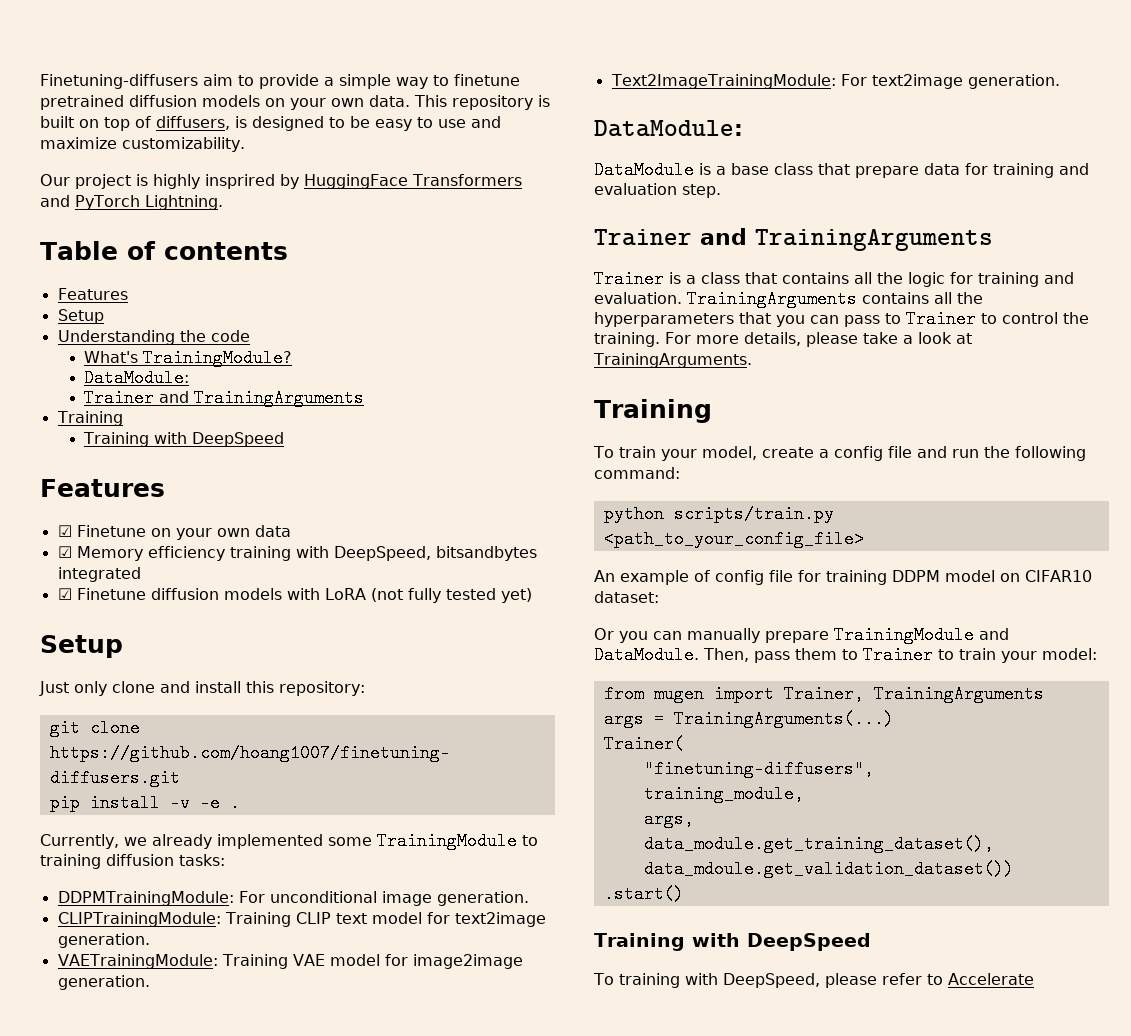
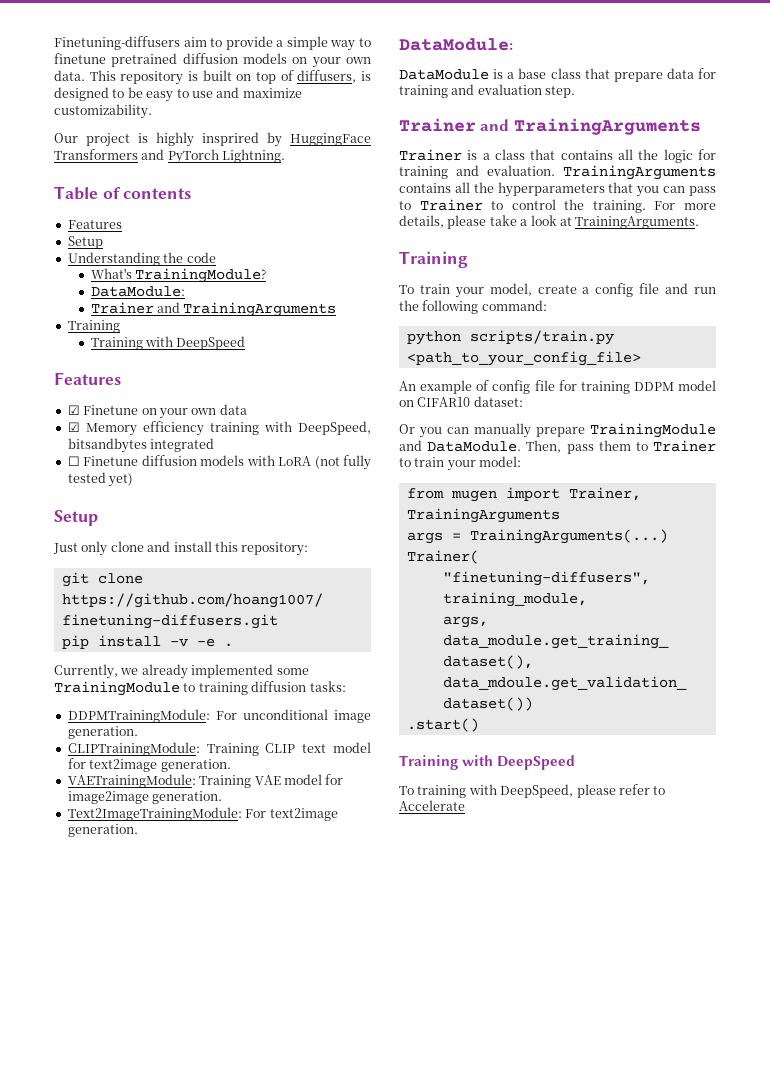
[57,588,72,600] ☑ -> [67,456,80,466] ☐

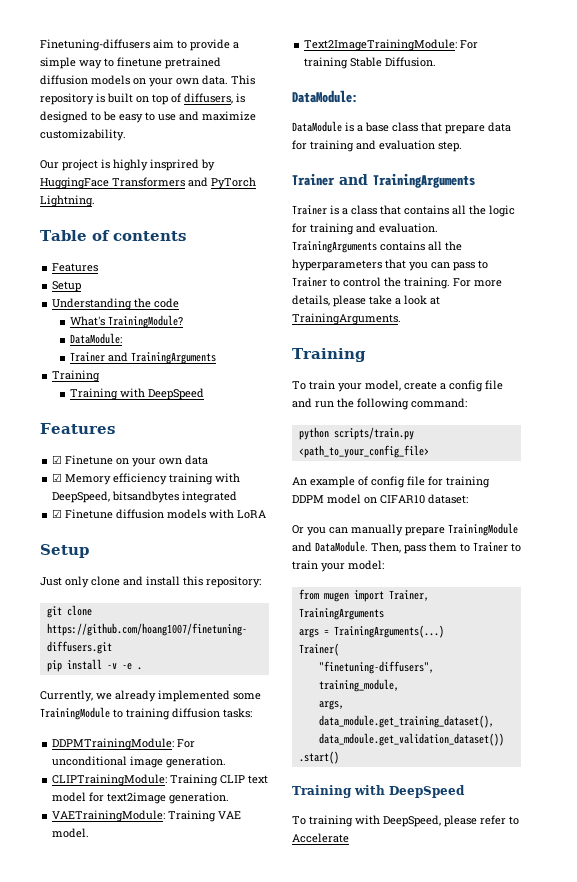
[67,456,80,466] ☐ -> [52,509,63,518] ☑
[314,455,372,470] [67,472,134,487] (not fully tested yet) -> (267, 514) none
[283,774,344,785] [67,791,223,804] model for image2image generation. -> [52,828,90,838] model.
[269,808,338,821] [67,824,138,837] text2image generation. -> [304,57,437,69] training Stable Diffusion.

